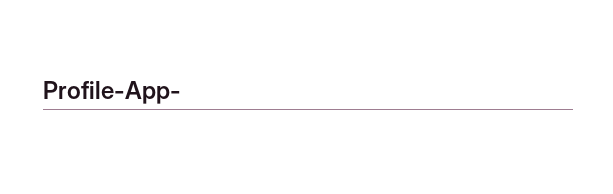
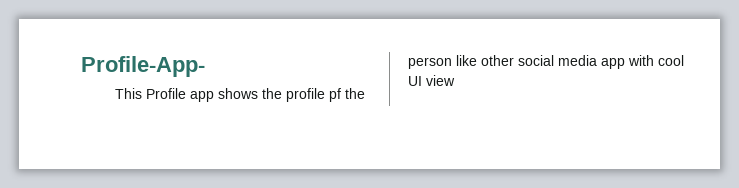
(181, 92) none -> [115,88,366,102] [408,55,684,69] [408,75,455,86] // This Profile app shows the profile pf the person like other social media app with cool UI view

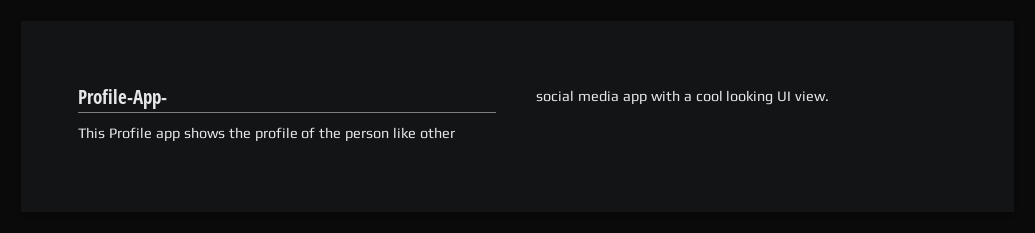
[329,88,342,102] pf -> [301,127,316,139] of
[658,55,684,66] [408,75,455,86] cool UI view -> [683,90,830,105] a cool looking UI view.

